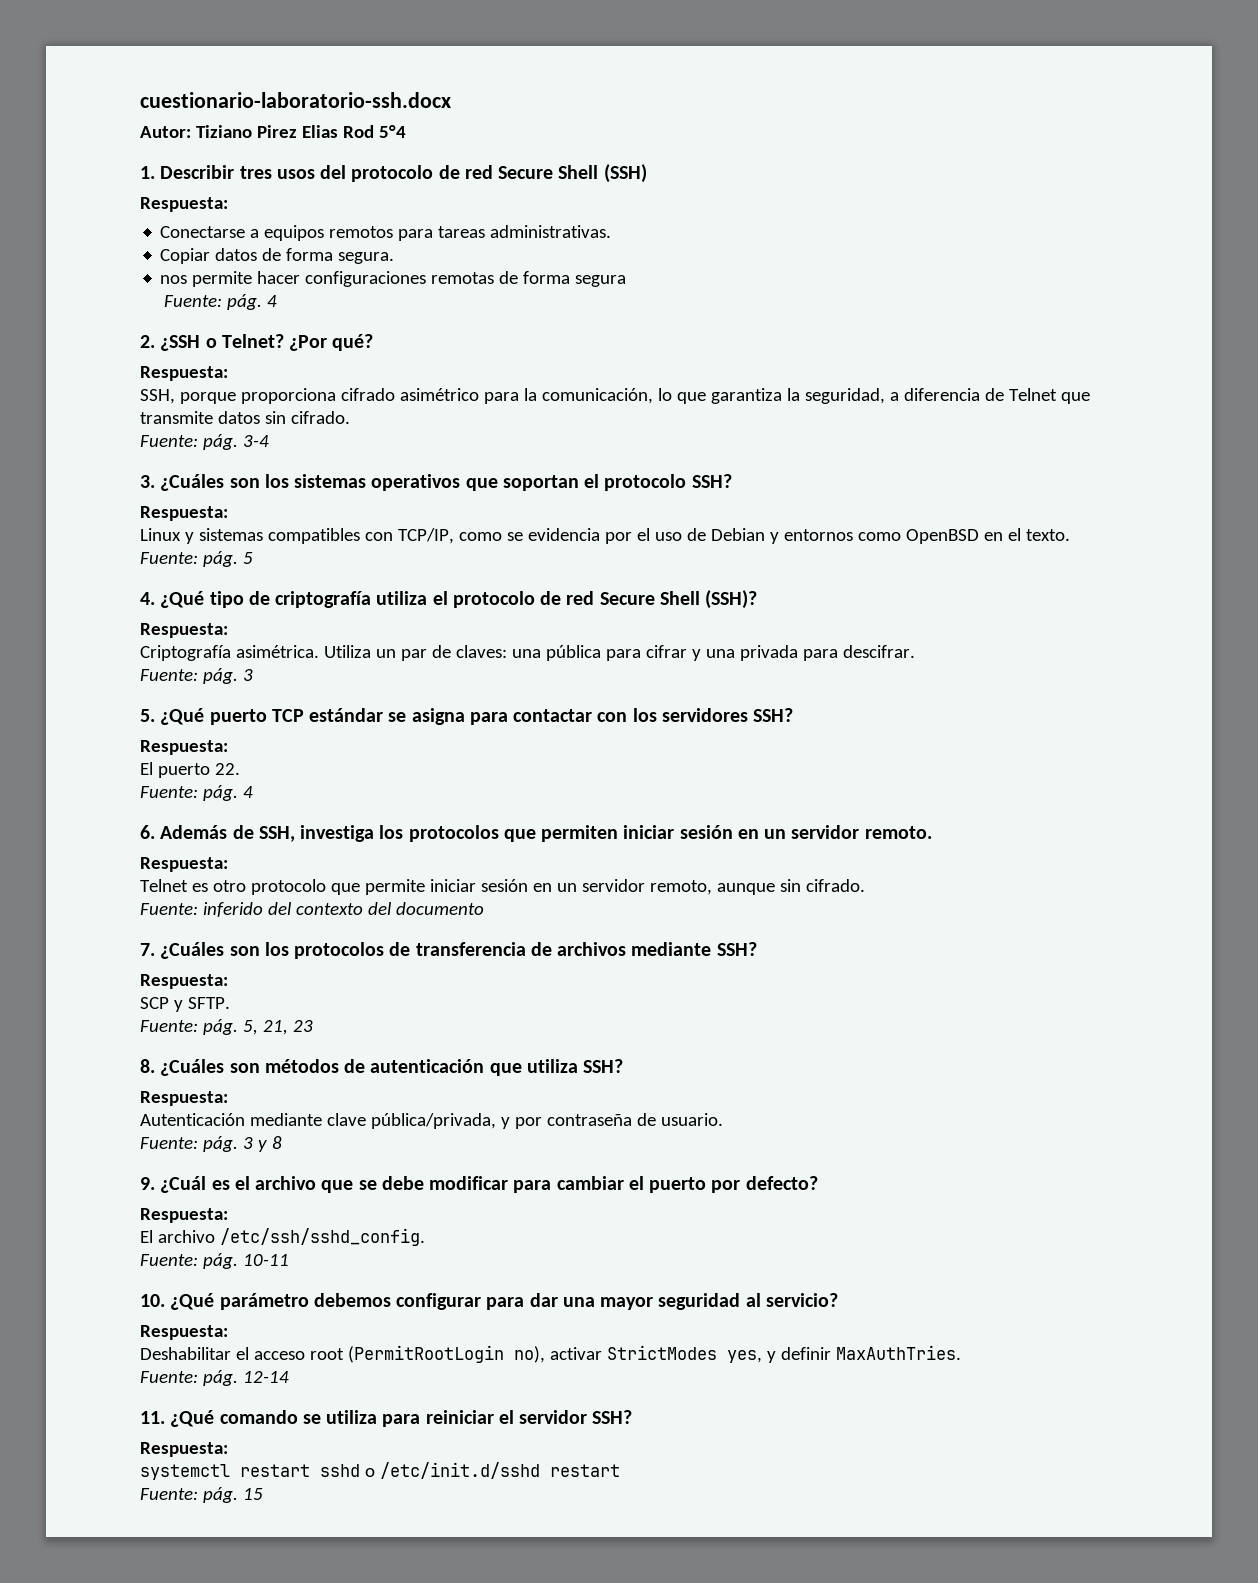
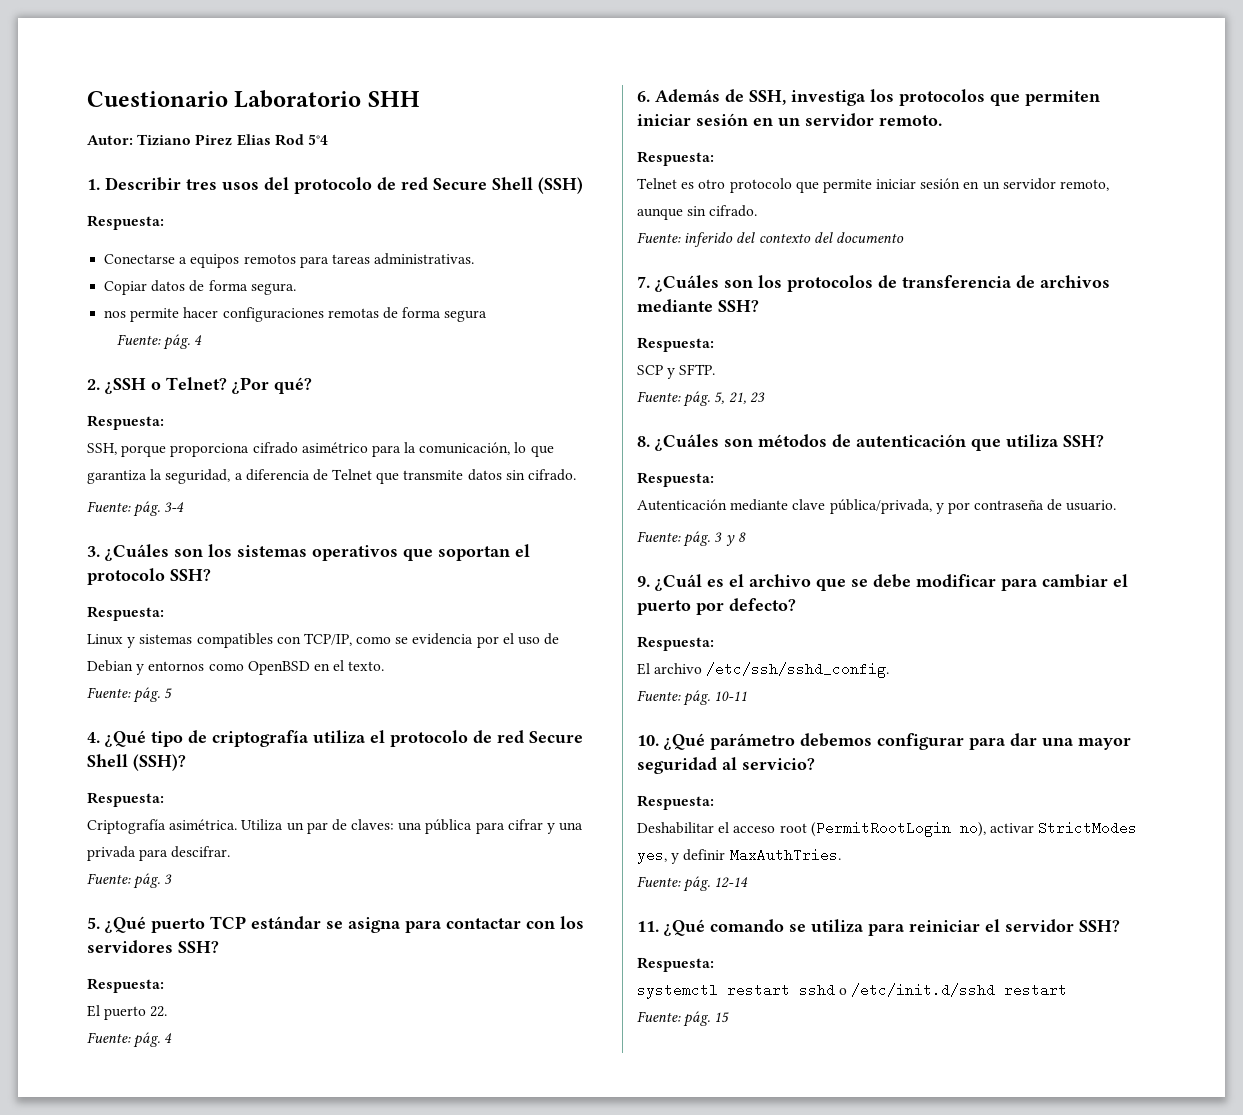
[140,92,451,108] cuestionario-laboratorio-ssh.docx -> [87,90,420,108] Cuestionario Laboratorio SHH

